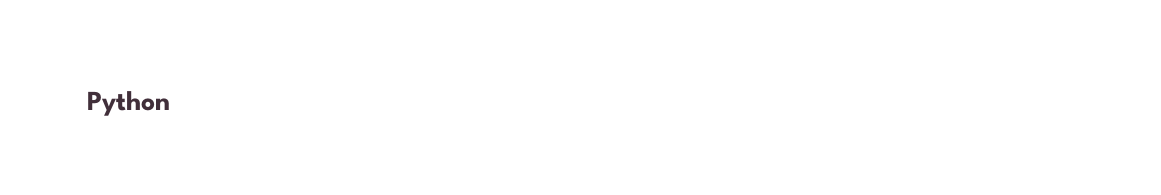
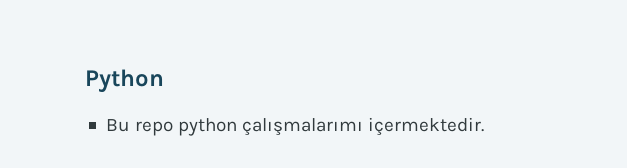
(170, 103) none -> [105,117,485,136] // Bu repo python çalışmalarımı içermektedir.

